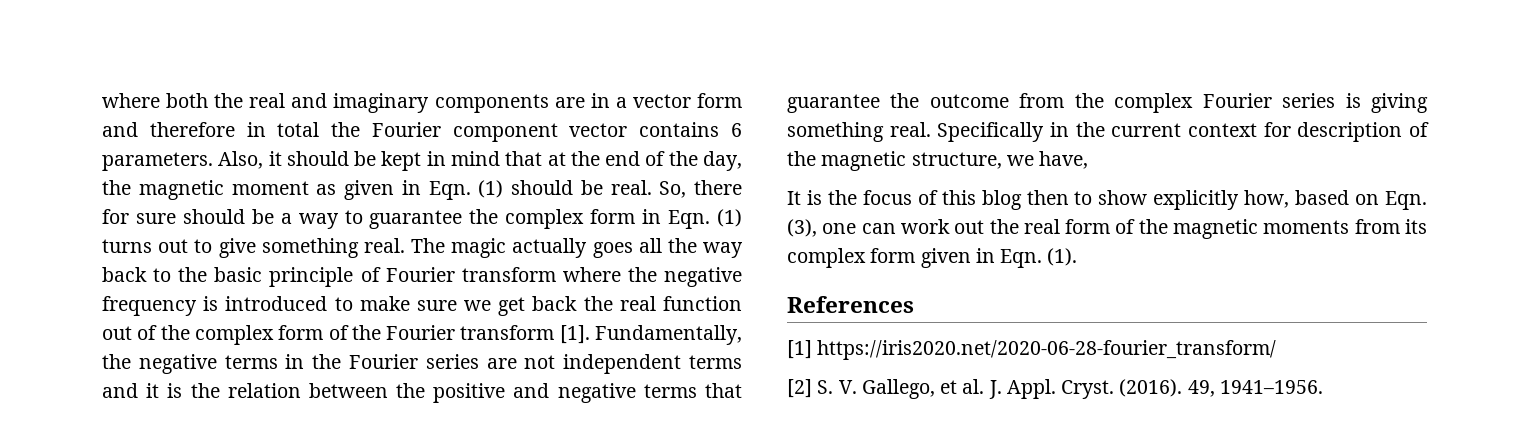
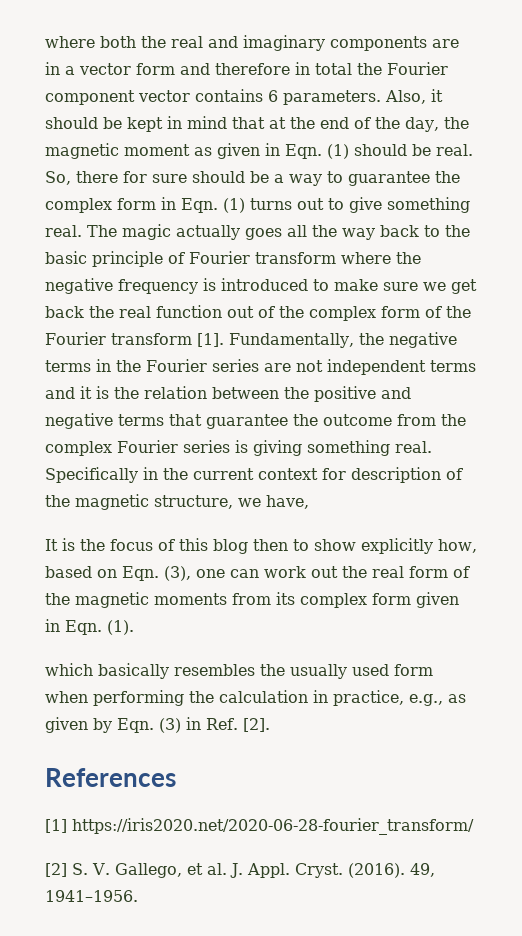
(1078, 257) none -> [45,663,433,679] [45,690,466,706] [45,717,270,733] // which basically resembles the usually used form when performing the calculation in practice, e.g., as given by Eqn. (3) in Ref. [2].

